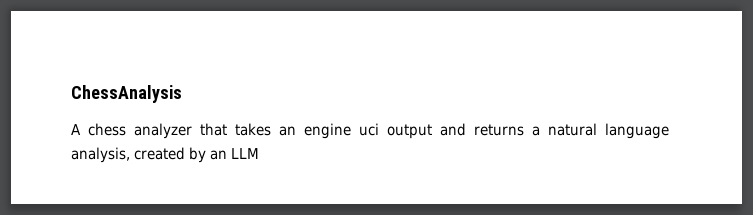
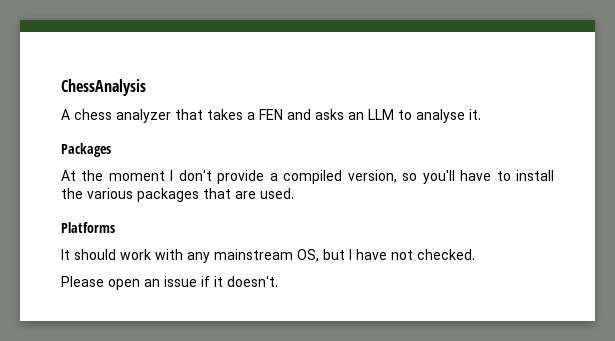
[279,123,669,139] [71,147,260,163] an engine uci output and returns a natural language analysis, created by an LLM -> [247,109,481,123] [61,143,111,157] [61,170,554,184] [61,188,294,202] [61,222,115,233] [61,249,475,263] [61,276,278,290] a FEN and asks an LLM to analyse it. // Packages // At the moment I don't provide a compiled version, so you'll have to install the various packages that are used. // Platforms // It should work with any mainstream OS, but I have not checked. // Please open an issue if it doesn't.

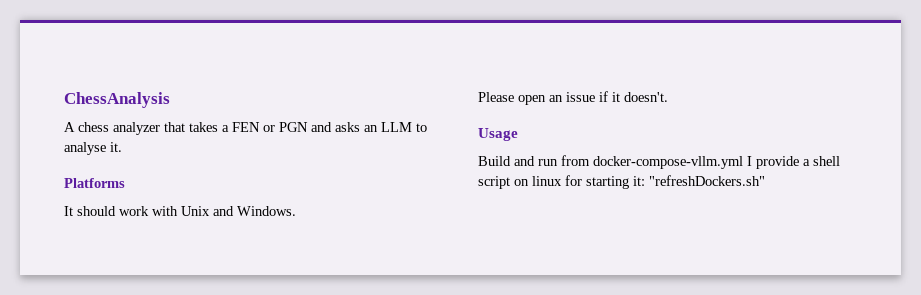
(283, 114) none -> [263,122,308,132] or PGN
[61,143,111,157] [61,170,554,184] [61,188,294,202] // Packages // At the moment I don't provide a compiled version, so you'll have to install the various packages that are used. -> (122, 147) none
[187,249,475,263] any mainstream OS, but I have not checked. -> [181,206,296,216] Unix and Windows.
(278, 281) none -> [478,128,518,141] [478,155,840,169] [478,175,765,189] // Usage // Build and run from docker-compose-vllm.yml I provide a shell script on linux for starting it: "refreshDockers.sh"

